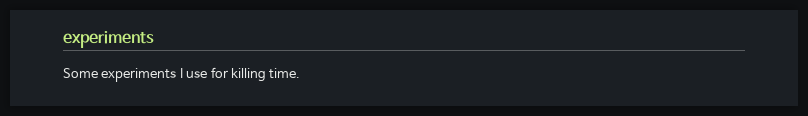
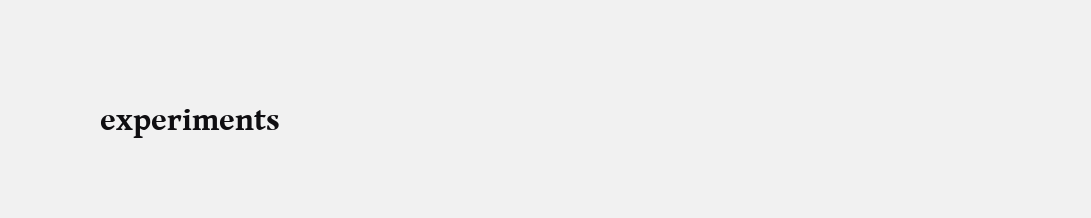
[63,31,154,48] [63,67,301,82] experiments // Some experiments I use for killing time. -> [100,109,280,138] experiments

